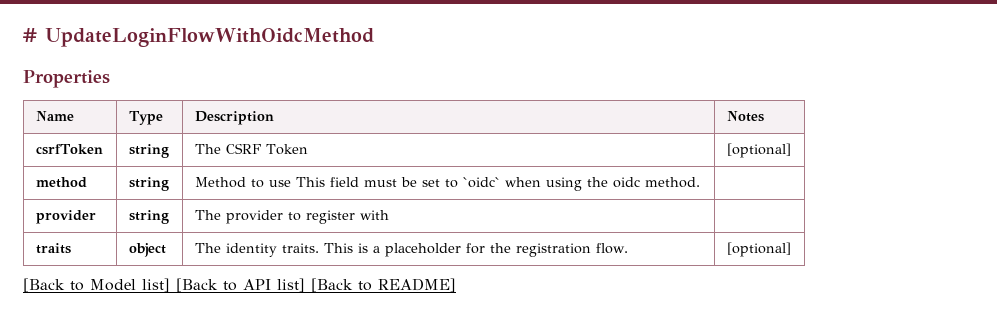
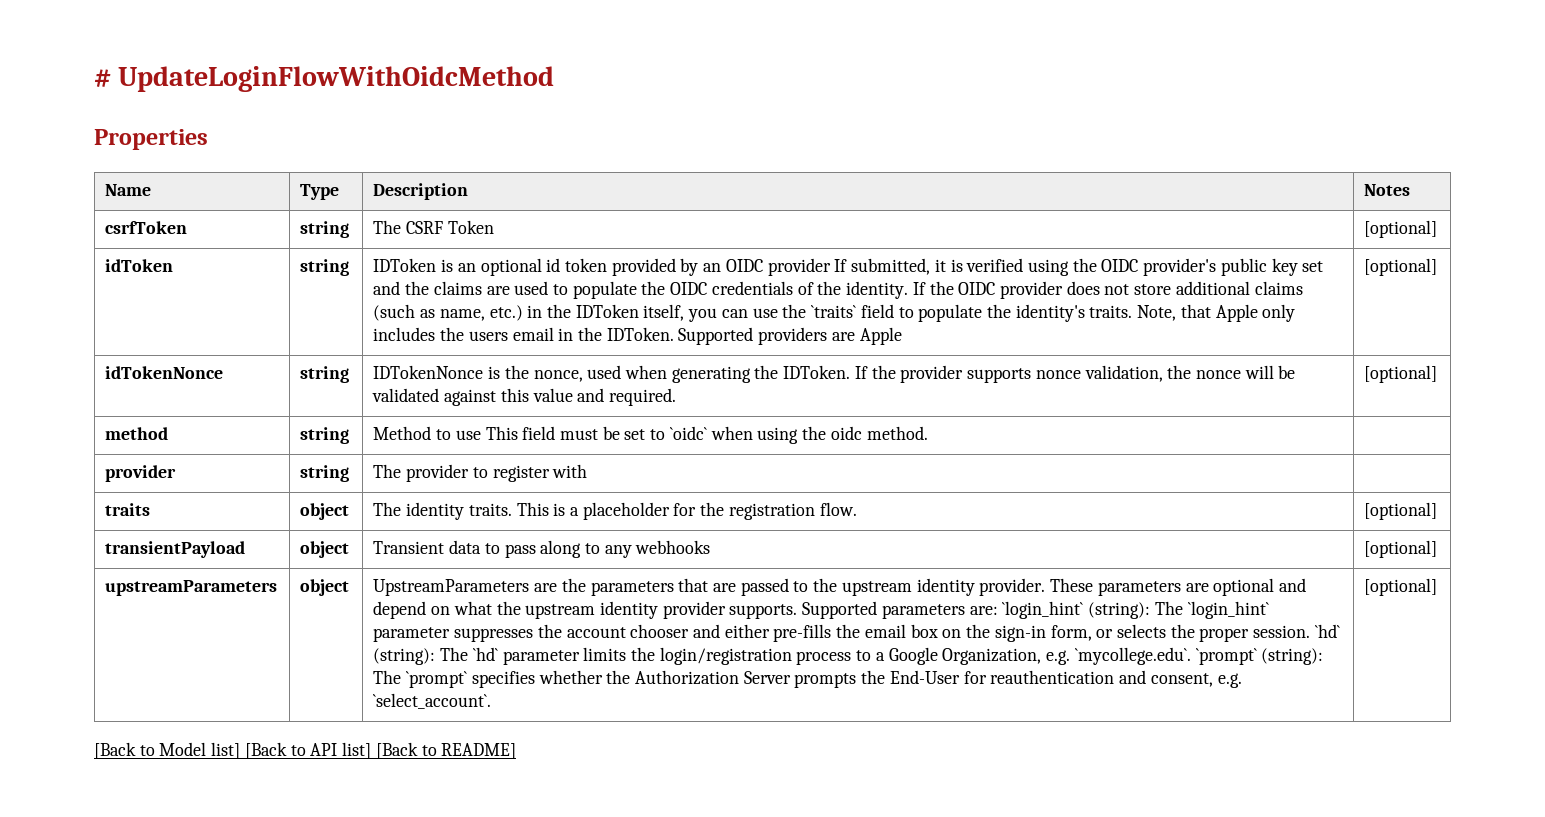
(791, 150) none -> [105,259,174,272] [300,259,350,276] [373,258,1324,276] [373,281,1303,299] [373,304,1296,322] [373,327,902,345] [1364,258,1438,276] [105,366,224,379] [300,366,350,383] [373,365,1296,383] [372,388,677,406] [1364,365,1438,383] // idToken | string | IDToken is an optional id token provided by an OIDC provider If submitted, it is verified using the OIDC provider's public key set and the claims are used to populate the OIDC credentials of the identity. If the OIDC provider does not store additional claims (such as name, etc.) in the IDToken itself, you can use the `traits` field to populate the identity's traits. Note, that Apple only includes the users email in the IDToken. Supported providers are Apple | [optional] // idTokenNonce | string | IDTokenNonce is the nonce, used when generating the IDToken. If the provider supports nonce validation, the nonce will be validated against this value and required. | [optional]
(791, 249) none -> [105,541,246,558] [300,541,350,558] [373,540,711,558] [1364,540,1438,558] [105,580,278,596] [300,579,350,596] [373,578,1306,596] [373,601,1269,619] [373,624,1340,642] [373,647,1324,665] [373,670,1242,688] [373,693,492,709] [1364,578,1438,596] // transientPayload | object | Transient data to pass along to any webhooks | [optional] // upstreamParameters | object | UpstreamParameters are the parameters that are passed to the upstream identity provider. These parameters are optional and depend on what the upstream identity provider supports. Supported parameters are: `login_hint` (string): The `login_hint` parameter suppresses the account chooser and either pre-fills the email box on the sign-in form, or selects the proper session. `hd` (string): The `hd` parameter limits the login/registration process to a Google Organization, e.g. `mycollege.edu`. `prompt` (string): The `prompt` specifies whether the Authorization Server prompts the End-User for reauthentication and consent, e.g. `select_account`. | [optional]

